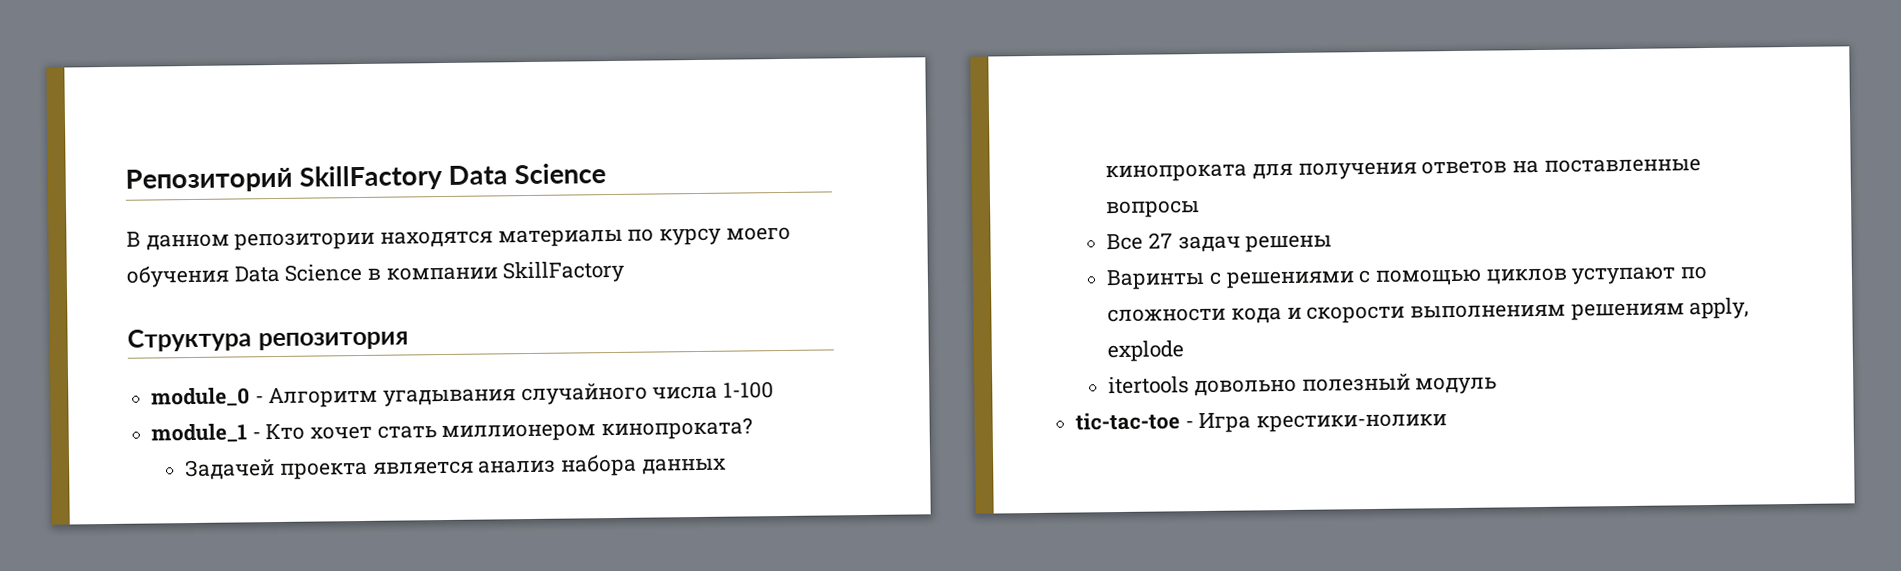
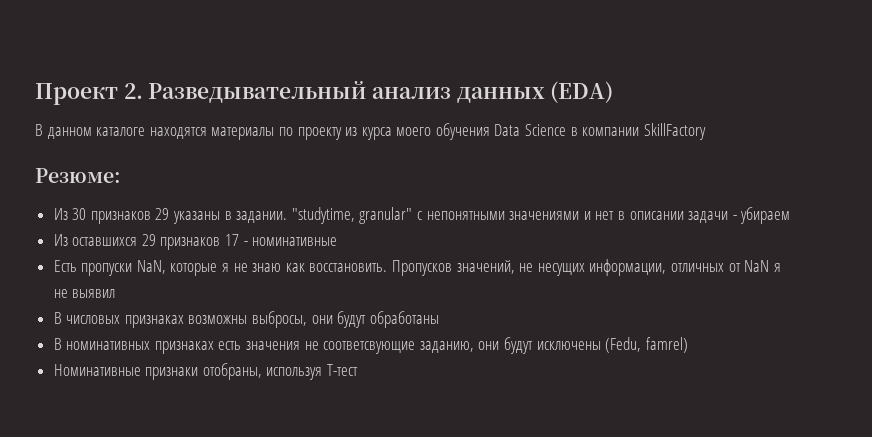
[125,163,607,193] Репозиторий SkillFactory Data Science -> [35,80,614,105] Проект 2. Разведывательный анализ данных (EDA)
[234,231,376,251] репозитории -> [96,127,146,136] каталоге
[659,227,723,246] курсу -> [297,127,392,140] проекту из курса
[127,328,409,352] [151,381,775,409] [151,417,754,443] [185,454,726,481] [1105,158,1701,183] [1106,200,1201,219] [1106,232,1333,253] [1106,266,1707,291] [1107,297,1750,324] [1107,340,1185,363] [1108,373,1498,397] [1075,412,1448,434] Структура репозитория // module_0 - Алгоритм угадывания случайного числа 1-100 // module_1 - Кто хочет стать миллионером кинопроката? // Задачей проекта является анализ набора данных кинопроката для получения ответов на поставленные вопросы // Все 27 задач решены // Варинты с решениями с помощью циклов уступают по сложности кода и скорости выполнениям решениям apply, explode // itertools довольно полезный модуль // tic-tac-toe - Игра крестики-нолики -> [35,168,121,183] [53,207,791,224] [53,234,338,250] [53,259,781,276] [53,289,116,298] [53,311,439,328] [53,337,688,354] [53,363,359,380] Резюме: // Из 30 признаков 29 указаны в задании. "studytime, granular" с непонятными значениями и нет в описании задачи - убираем // Из оставшихся 29 признаков 17 - номинативные // Есть пропуски NaN, которые я не знаю как восстановить. Пропусков значений, не несущих информации, отличных от NaN я не выявил // В числовых признаках возможны выбросы, они будут обработаны // В номинативных признаках есть значения не соответсвующие заданию, они будут исключены (Fedu, famrel) // Номинативные признаки отобраны, используя Т-тест

